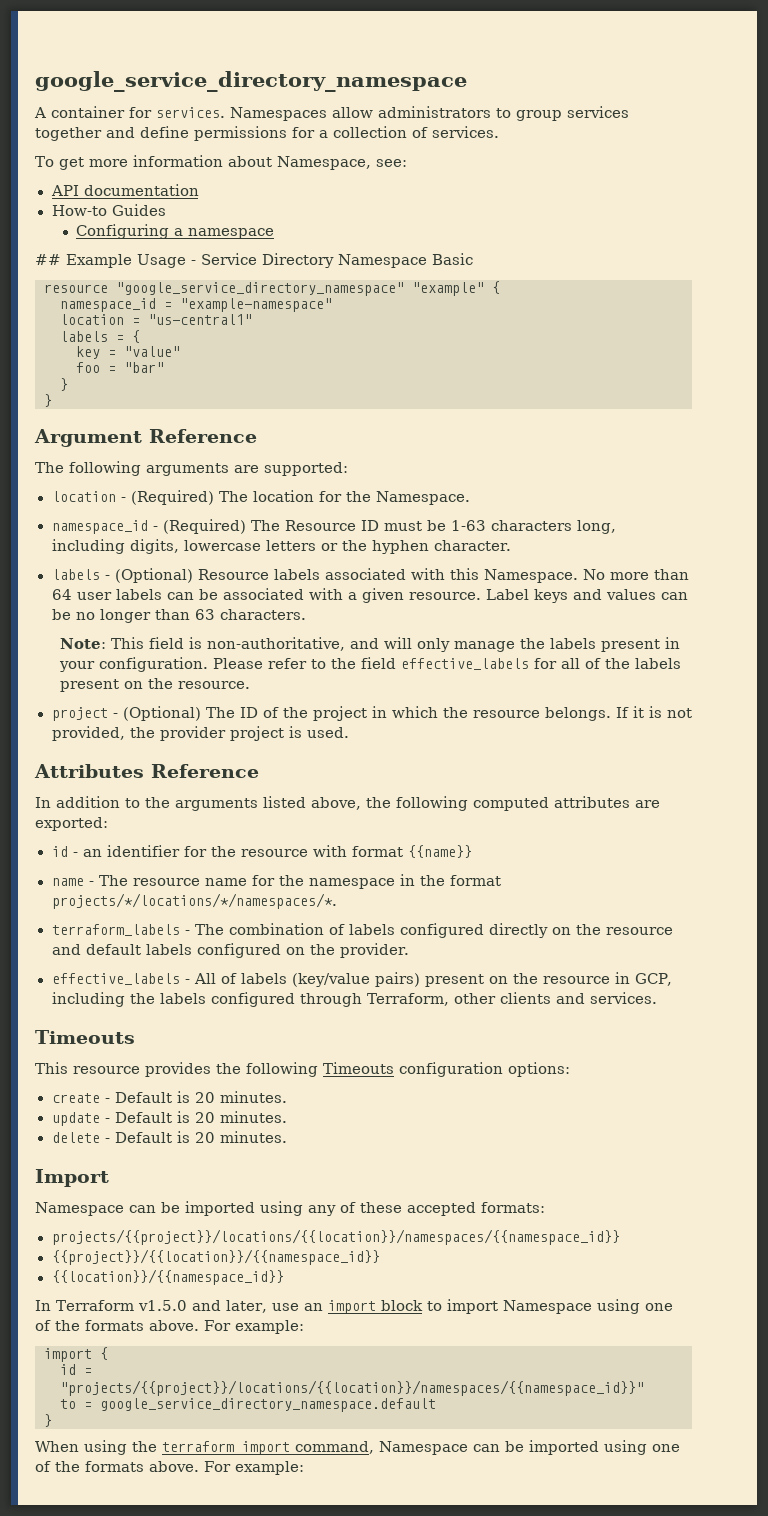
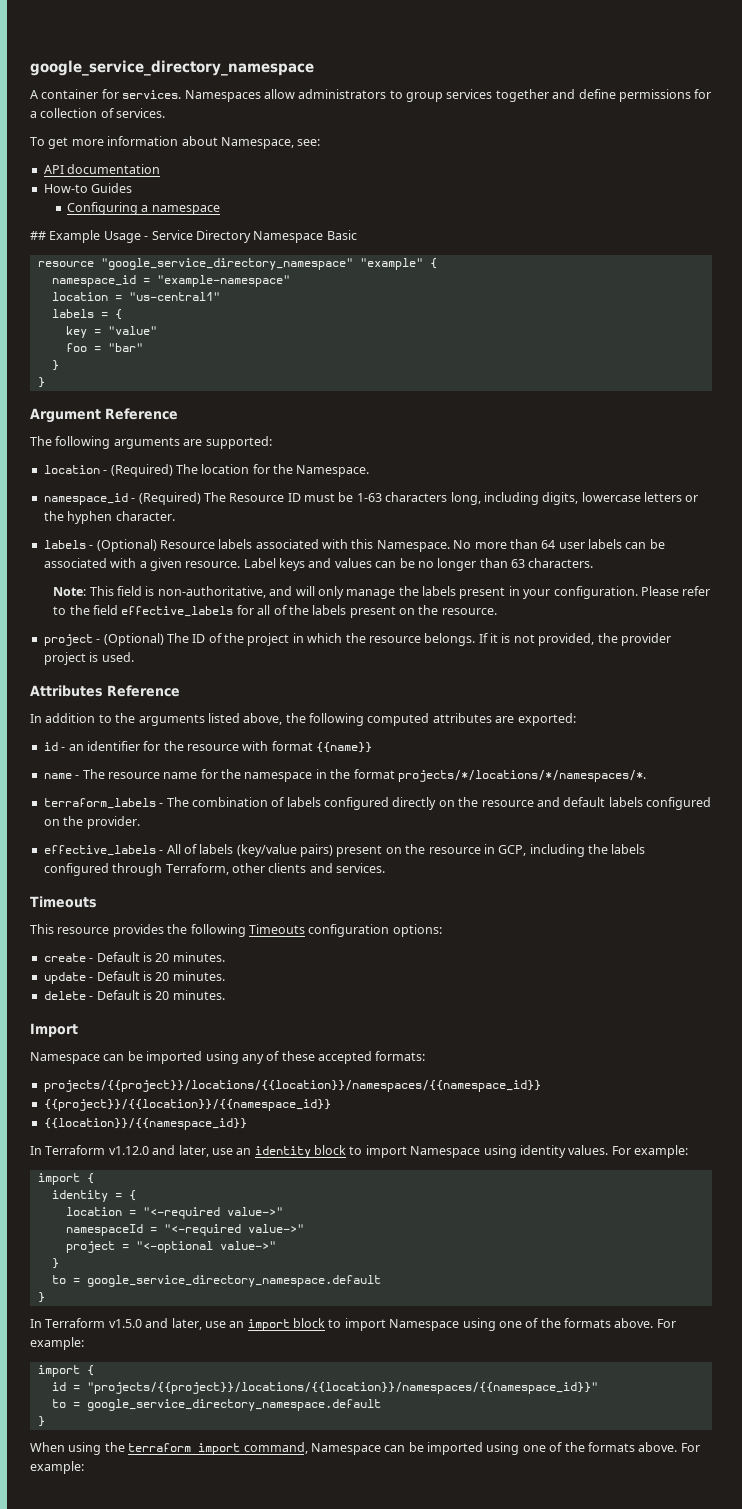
(284, 1277) none -> [30,1145,688,1158] [37,1173,94,1185] [51,1190,136,1202] [65,1207,283,1219] [65,1224,304,1236] [65,1241,276,1253] [51,1258,59,1269] [51,1275,381,1287] [37,1292,45,1303] // In Terraform v1.12.0 and later, use an identity block to import Namespace using identity values. For example: // import { // identity = { // location = "<-required value->" // namespaceId = "<-required value->" // project = "<-optional value->" // } // to = google_service_directory_namespace.default // }

